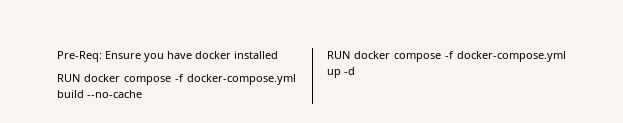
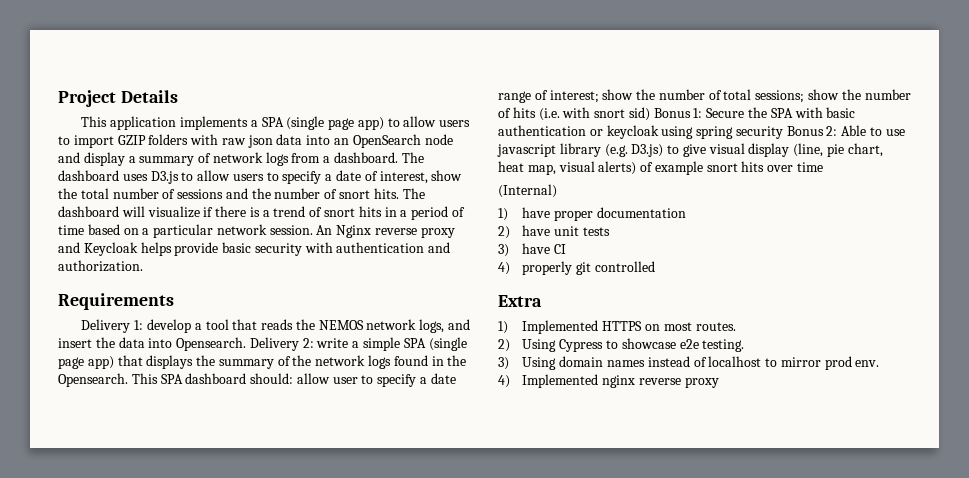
[57,51,278,62] [57,74,296,85] [57,90,142,98] [327,51,566,62] [327,67,355,78] Pre-Req: Ensure you have docker installed // RUN docker compose -f docker-compose.yml build --no-cache // RUN docker compose -f docker-compose.yml up -d -> [58,90,178,107] [81,116,471,130] [58,134,453,148] [58,152,424,166] [58,170,463,184] [58,188,425,199] [58,206,465,220] [58,224,455,238] [58,242,451,256] [58,260,143,272] [58,293,174,310] [81,319,471,333] [58,337,467,351] [58,355,467,369] [58,373,456,387] [498,89,911,103] [498,107,856,121] [498,125,905,139] [497,143,883,157] [498,161,824,175] [498,184,557,198] [498,207,687,221] [498,225,611,239] [498,243,567,257] [498,261,656,275] [498,295,542,307] [498,320,736,334] [498,338,745,352] [498,356,880,370] [498,374,719,388] Project Details // This application implements a SPA (single page app) to allow users to import GZIP folders with raw json data into an OpenSearch node and display a summary of network logs from a dashboard. The dashboard uses D3.js to allow users to specify a date of interest, show the total number of sessions and the number of snort hits. The dashboard will visualize if there is a trend of snort hits in a period of time based on a particular network session. An Nginx reverse proxy and Keycloak helps provide basic security with authentication and authorization. // Requirements // Delivery 1: develop a tool that reads the NEMOS network logs, and insert the data into Opensearch. Delivery 2: write a simple SPA (single page app) that displays the summary of the network logs found in the Opensearch. This SPA dashboard should: allow user to specify a date range of interest; show the number of total sessions; show the number of hits (i.e. with snort sid) Bonus 1: Secure the SPA with basic authentication or keycloak using spring security Bonus 2: Able to use javascript library (e.g. D3.js) to give visual display (line, pie chart, heat map, visual alerts) of example snort hits over time // (Internal) // 1) have proper documentation // 2) have unit tests // 3) have CI // 4) properly git controlled // Extra // 1) Implemented HTTPS on most routes. // 2) Using Cypress to showcase e2e testing. // 3) Using domain names instead of localhost to mirror prod env. // 4) Implemented nginx reverse proxy

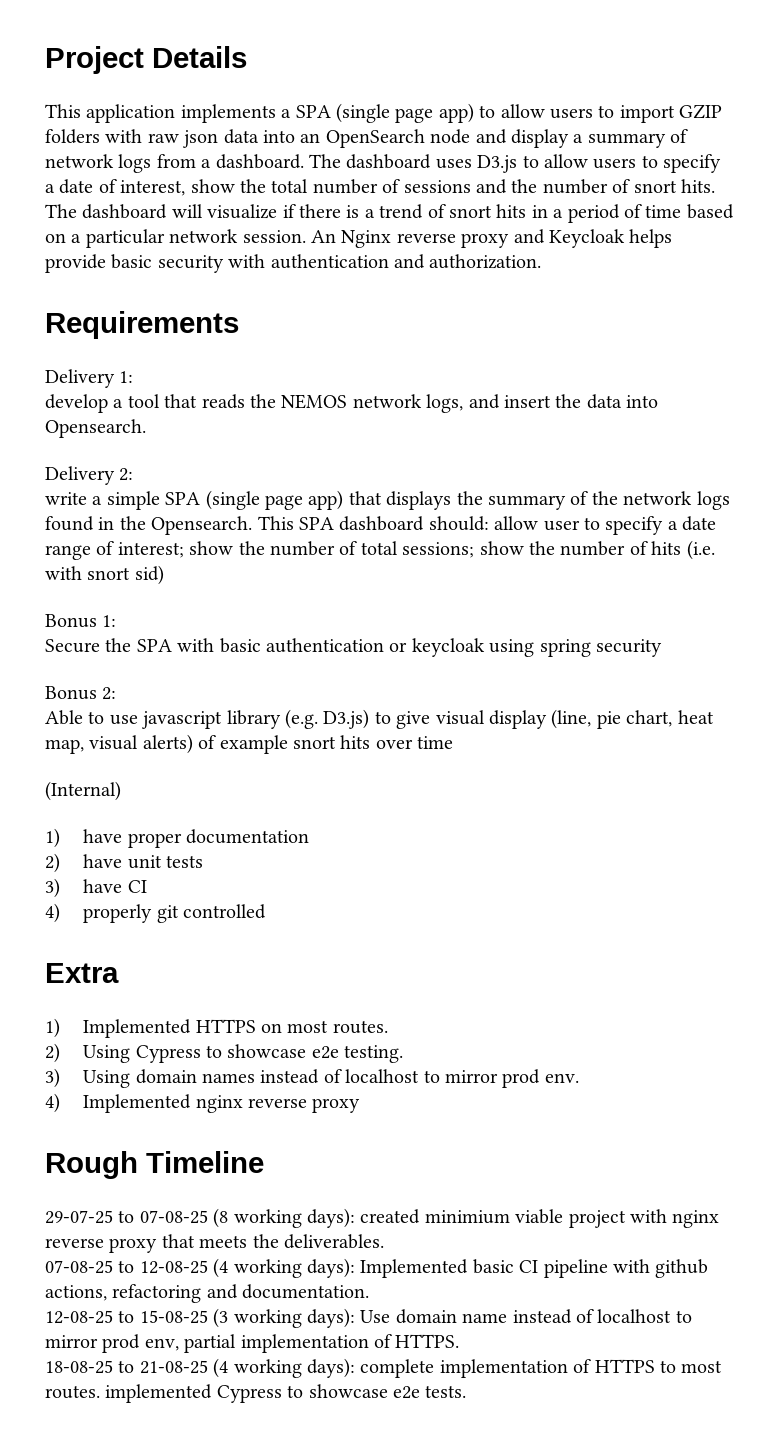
(144, 325) none -> (134, 377) //
(247, 344) none -> (146, 428) //
(314, 343) none -> (134, 474) //
(650, 114) none -> (164, 575) //
(703, 113) none -> (117, 621) //
(783, 132) none -> (662, 648) //
(838, 131) none -> (117, 693) //
(719, 382) none -> [45,1151,264,1179] [45,1208,720,1228] [45,1234,384,1253] [45,1258,709,1278] [45,1284,370,1303] [45,1308,692,1328] [45,1334,460,1353] [45,1358,723,1378] [45,1384,467,1403] // Rough Timeline // 29-07-25 to 07-08-25 (8 working days): created minimium viable project with nginx reverse proxy that meets the deliverables. // 07-08-25 to 12-08-25 (4 working days): Implemented basic CI pipeline with github actions, refactoring and documentation. // 12-08-25 to 15-08-25 (3 working days): Use domain name instead of localhost to mirror prod env, partial implementation of HTTPS. // 18-08-25 to 21-08-25 (4 working days): complete implementation of HTTPS to most routes. implemented Cypress to showcase e2e tests.

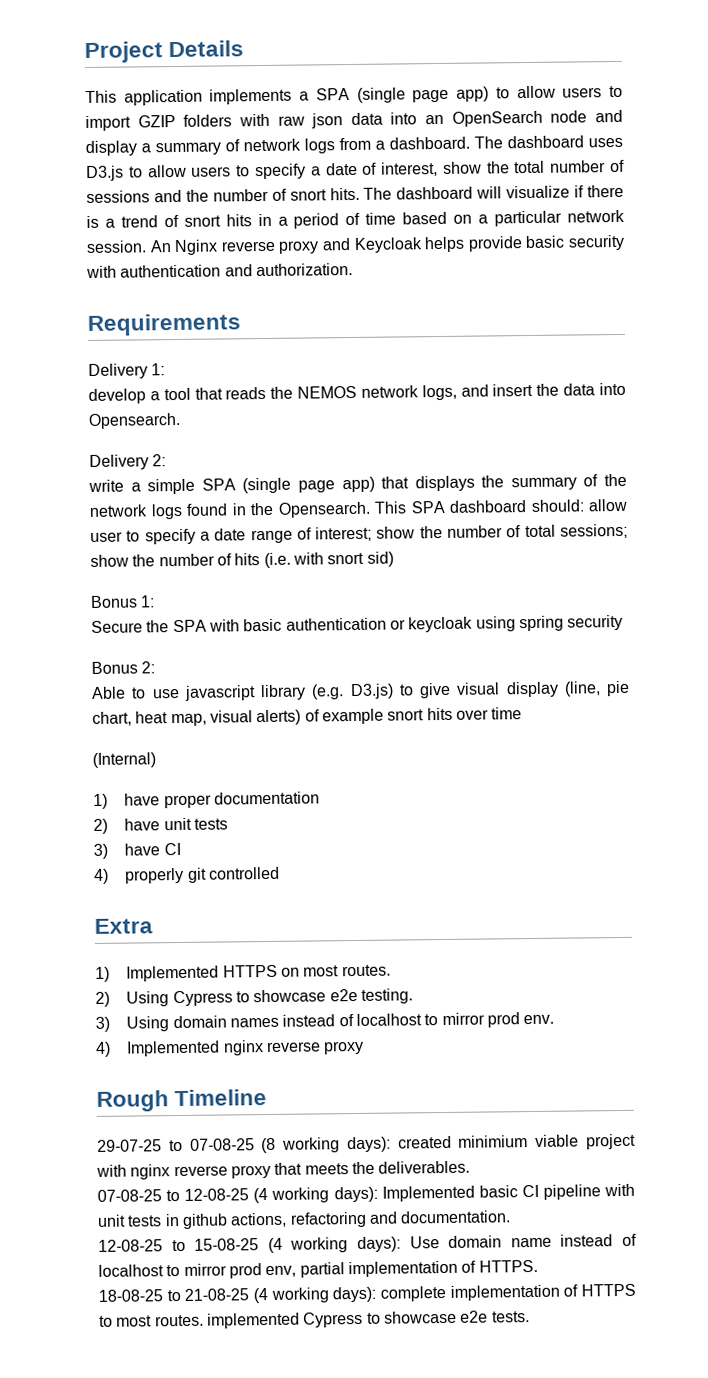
(650, 1266) none -> [97,1214,180,1227] unit tests in
[213,1308,229,1328] (3 -> [267,1237,283,1254] (4

